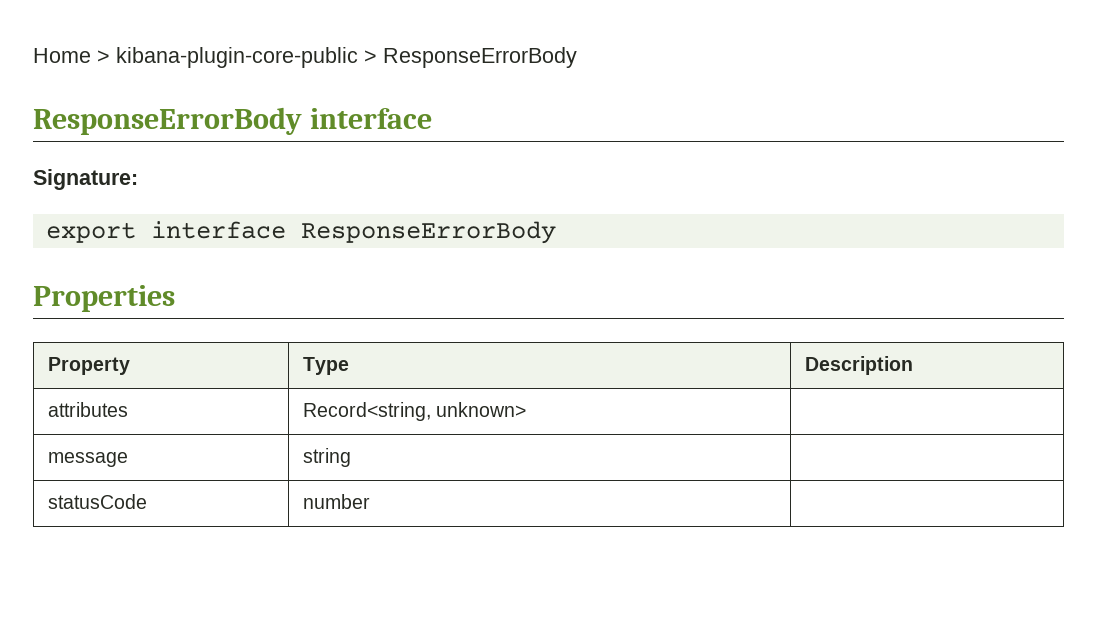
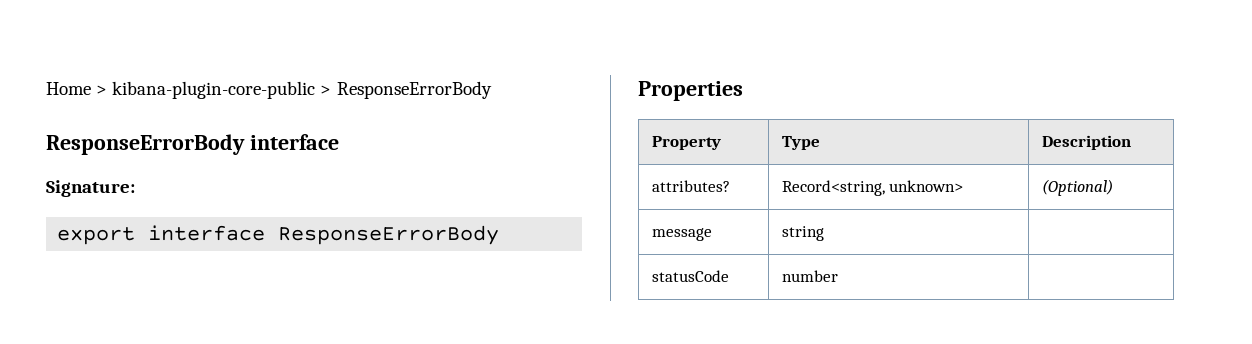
[47,402,128,417] attributes -> [651,180,730,192] attributes?
(527, 409) none -> [1041,179,1113,196] (Optional)

